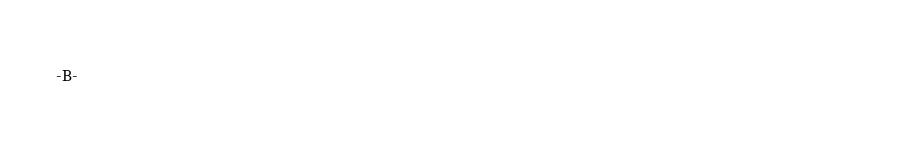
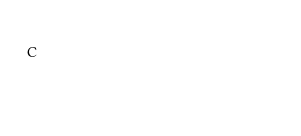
[56,70,78,81] -B- -> [27,47,37,57] C

